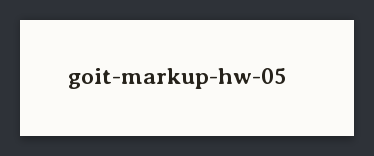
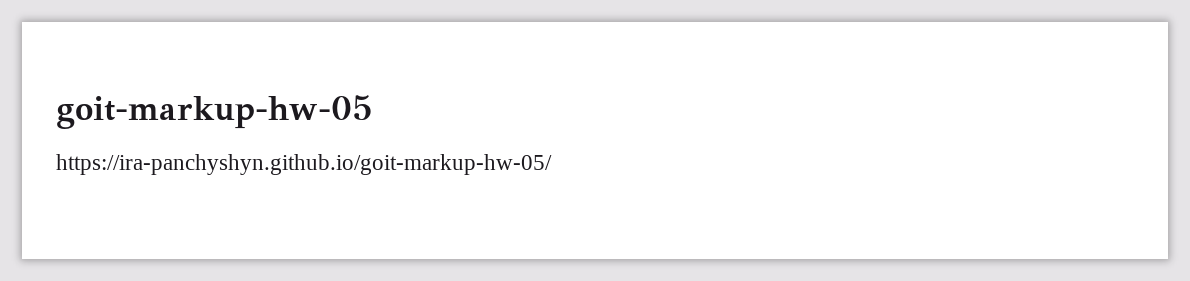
(286, 78) none -> [56,154,552,175] // https://ira-panchyshyn.github.io/goit-markup-hw-05/

